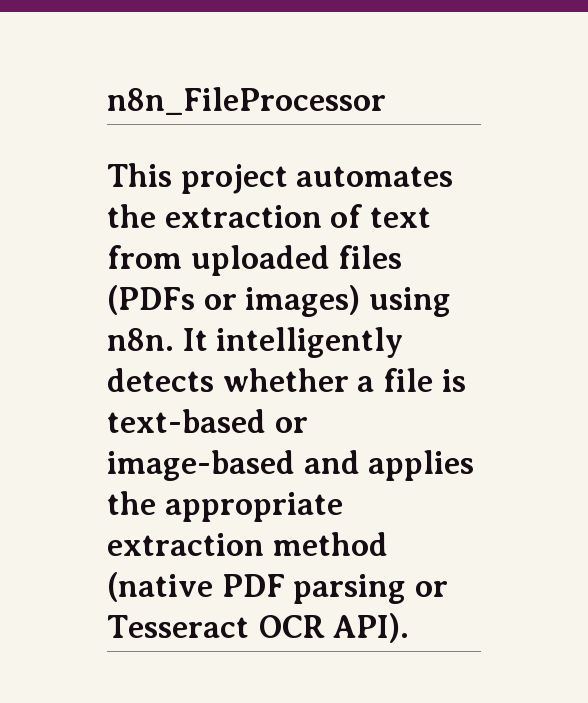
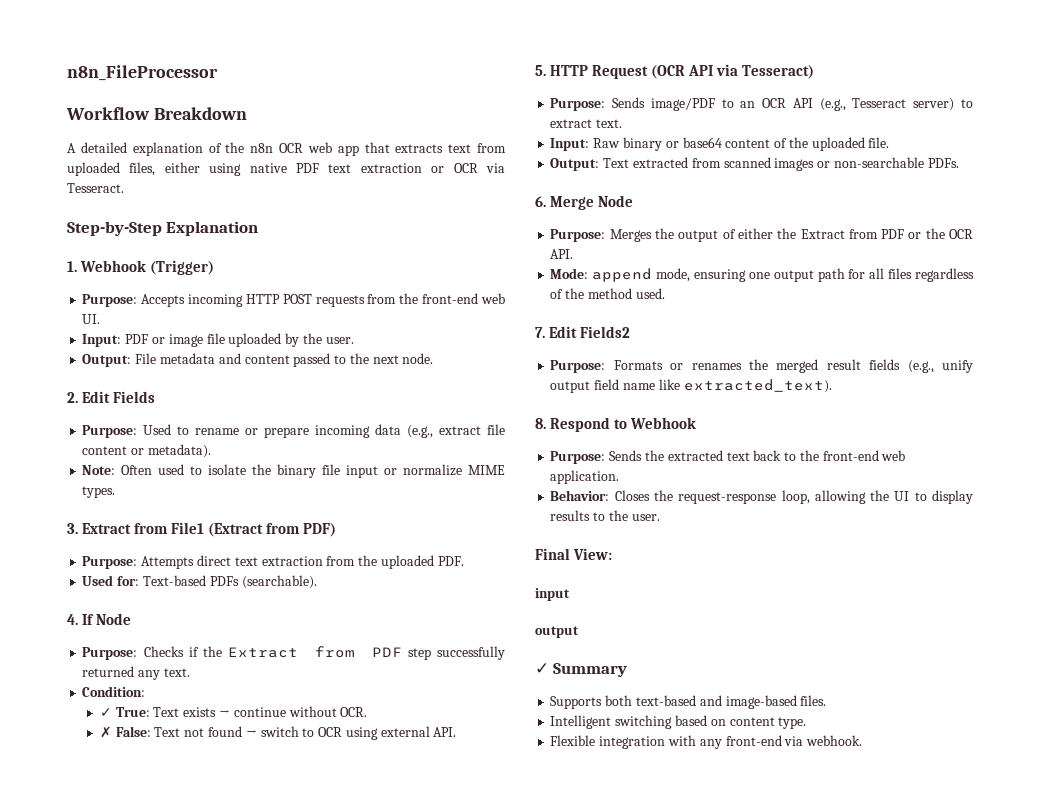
[107,163,454,194] [107,204,431,228] [107,245,403,276] [107,285,451,317] [107,327,404,358] [107,368,466,392] [107,409,308,433] [107,450,475,481] [107,491,343,522] [107,532,388,556] [107,572,448,604] [107,613,410,643] This project automates the extraction of text from uploaded files (PDFs or images) using n8n. It intelligently detects whether a file is text-based or image-based and applies the appropriate extraction method (native PDF parsing or Tesseract OCR API). -> [66,107,247,120] [67,142,506,156] [67,162,505,176] [67,183,124,193] [67,221,259,236] [67,260,215,275] [82,293,505,307] [82,314,101,324] [82,333,354,347] [82,353,434,367] [67,391,156,403] [82,424,505,438] [82,444,211,458] [82,464,505,478] [82,486,116,498] [67,522,337,537] [82,555,464,569] [82,575,317,589] [67,613,132,625] [82,646,506,660] [82,666,190,680] [82,686,146,697] [99,706,368,717] [99,726,457,740] [535,64,815,79] [550,97,973,111] [550,119,623,128] [550,137,890,151] [550,157,959,171] [535,195,634,210] [550,228,974,242] [550,249,574,259] [550,268,975,282] [550,288,665,299] [535,326,631,338] [550,359,973,373] [550,379,832,393] [535,417,697,432] [550,450,906,464] [550,470,620,484] [550,490,973,504] [550,510,660,521] [535,548,613,560] [535,588,570,601] [535,626,579,638] [535,663,628,677] [550,695,827,709] [550,715,807,729] [550,735,863,749] Workflow Breakdown // A detailed explanation of the n8n OCR web app that extracts text from uploaded files, either using native PDF text extraction or OCR via Tesseract. // Step-by-Step Explanation // 1. Webhook (Trigger) // Purpose: Accepts incoming HTTP POST requests from the front-end web UI. // Input: PDF or image file uploaded by the user. // Output: File metadata and content passed to the next node. // 2. Edit Fields // Purpose: Used to rename or prepare incoming data (e.g., extract file content or metadata). // Note: Often used to isolate the binary file input or normalize MIME types. // 3. Extract from File1 (Extract from PDF) // Purpose: Attempts direct text extraction from the uploaded PDF. // Used for: Text-based PDFs (searchable). // 4. If Node // Purpose: Checks if the Extract from PDF step successfully returned any text. // Condition: // ✓ True: Text exists → continue without OCR. // ✗ False: Text not found → switch to OCR using external API. // 5. HTTP Request (OCR API via Tesseract) // Purpose: Sends image/PDF to an OCR API (e.g., Tesseract server) to extract text. // Input: Raw binary or base64 content of the uploaded file. // Output: Text extracted from scanned images or non-searchable PDFs. // 6. Merge Node // Purpose: Merges the output of either the Extract from PDF or the OCR API. // Mode: append mode, ensuring one output path for all files regardless of the method used. // 7. Edit Fields2 // Purpose: Formats or renames the merged result fields (e.g., unify output field name like extracted_text). // 8. Respond to Webhook // Purpose: Sends the extracted text back to the front-end web application. // Behavior: Closes the request-response loop, allowing the UI to display results to the user. // Final View: // input // output // ✓ Summary // Supports both text-based and image-based files. // Intelligent switching based on content type. // Flexible integration with any front-end via webhook.

